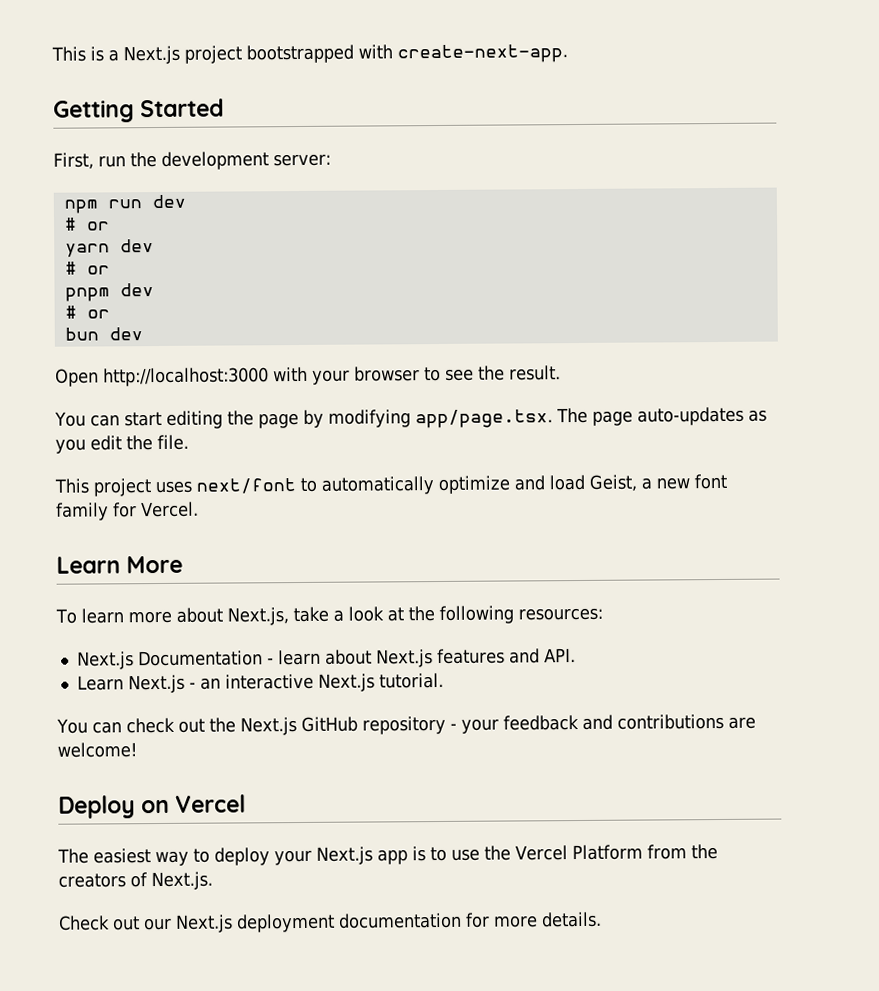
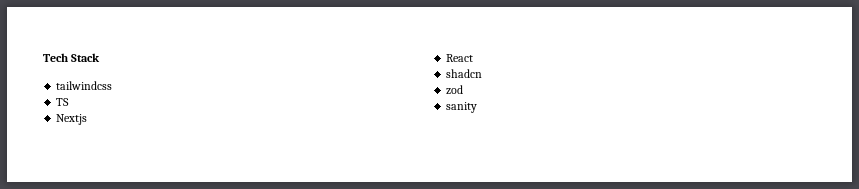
[51,44,568,65] [53,98,225,123] [53,151,331,170] [63,194,186,214] [64,217,110,231] [64,239,154,258] [64,261,110,275] [64,283,154,302] [64,305,110,319] [64,327,143,341] [55,365,561,387] [54,406,767,429] [55,434,189,454] [54,473,727,497] [56,501,199,521] [56,555,184,574] [55,605,603,626] [76,648,576,670] [76,672,444,694] [56,713,756,736] [57,742,137,758] [58,794,247,819] [57,844,718,867] [58,871,213,891] [58,911,602,933] This is a Next.js project bootstrapped with create-next-app. // Getting Started // First, run the development server: // npm run dev // # or // yarn dev // # or // pnpm dev // # or // bun dev // Open http://localhost:3000 with your browser to see the result. // You can start editing the page by modifying app/page.tsx. The page auto-updates as you edit the file. // This project uses next/font to automatically optimize and load Geist, a new font family for Vercel. // Learn More // To learn more about Next.js, take a look at the following resources: // Next.js Documentation - learn about Next.js features and API. // Learn Next.js - an interactive Next.js tutorial. // You can check out the Next.js GitHub repository - your feedback and contributions are welcome! // Deploy on Vercel // The easiest way to deploy your Next.js app is to use the Vercel Platform from the creators of Next.js. // Check out our Next.js deployment documentation for more details. -> [43,53,101,62] [56,81,113,90] [56,98,70,106] [56,114,88,125] [446,54,474,62] [446,69,483,78] [446,85,464,95] [446,102,478,113] Tech Stack // tailwindcss // TS // Nextjs // React // shadcn // zod // sanity

